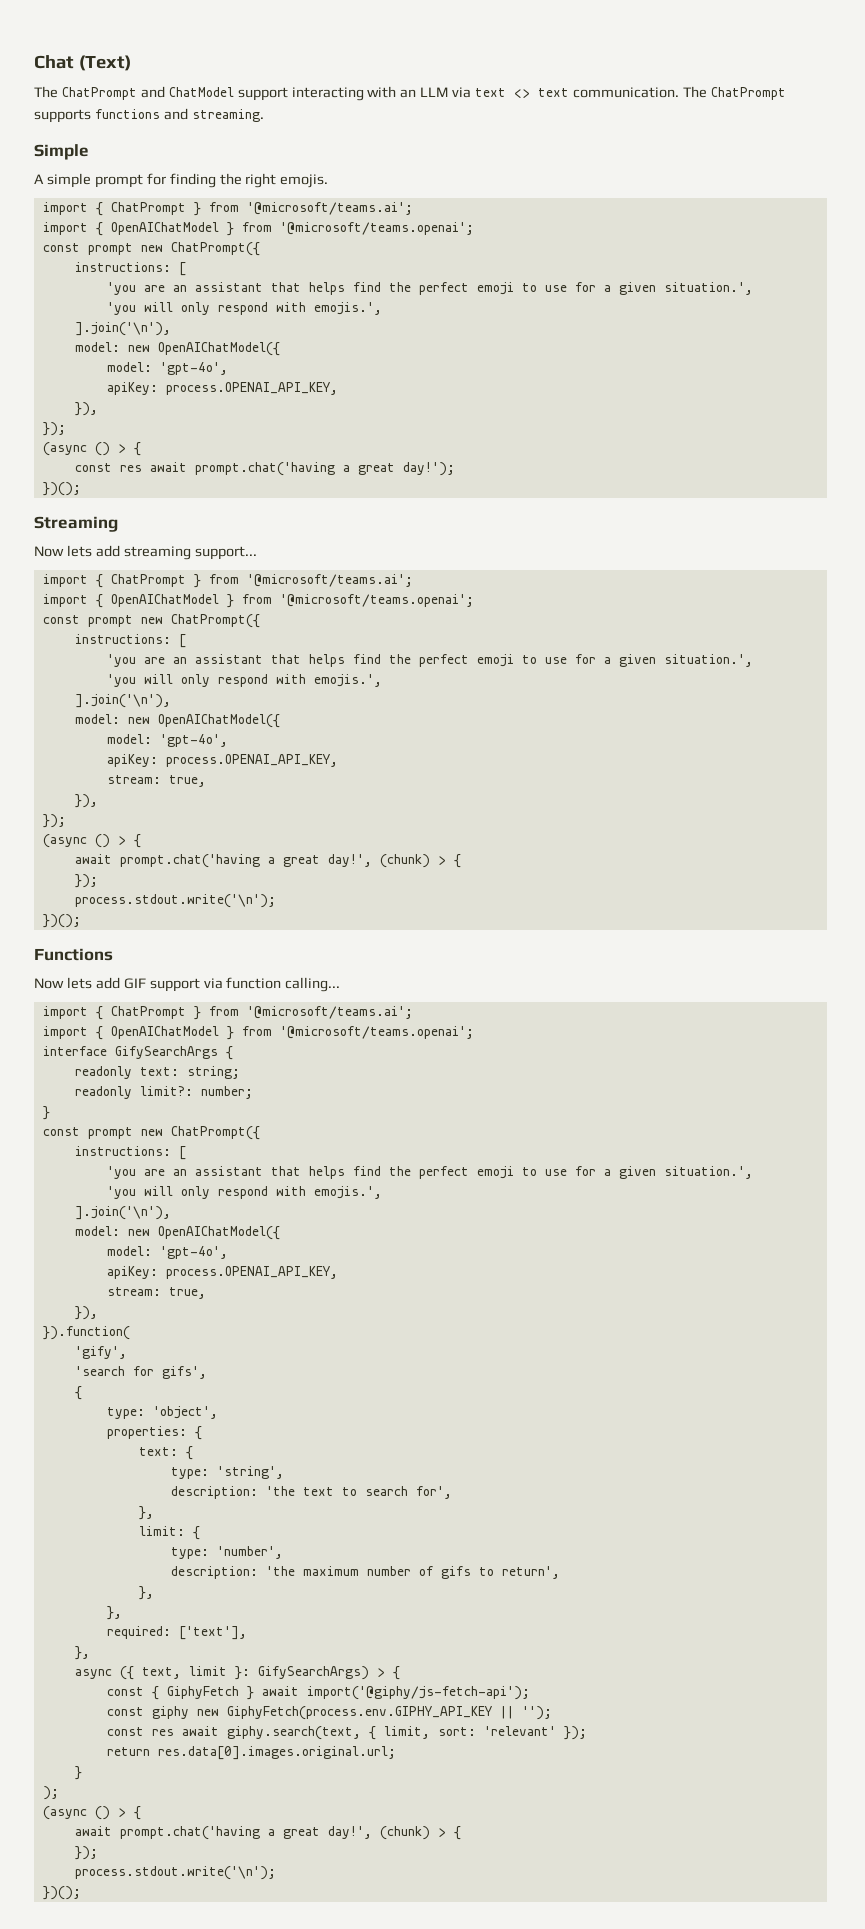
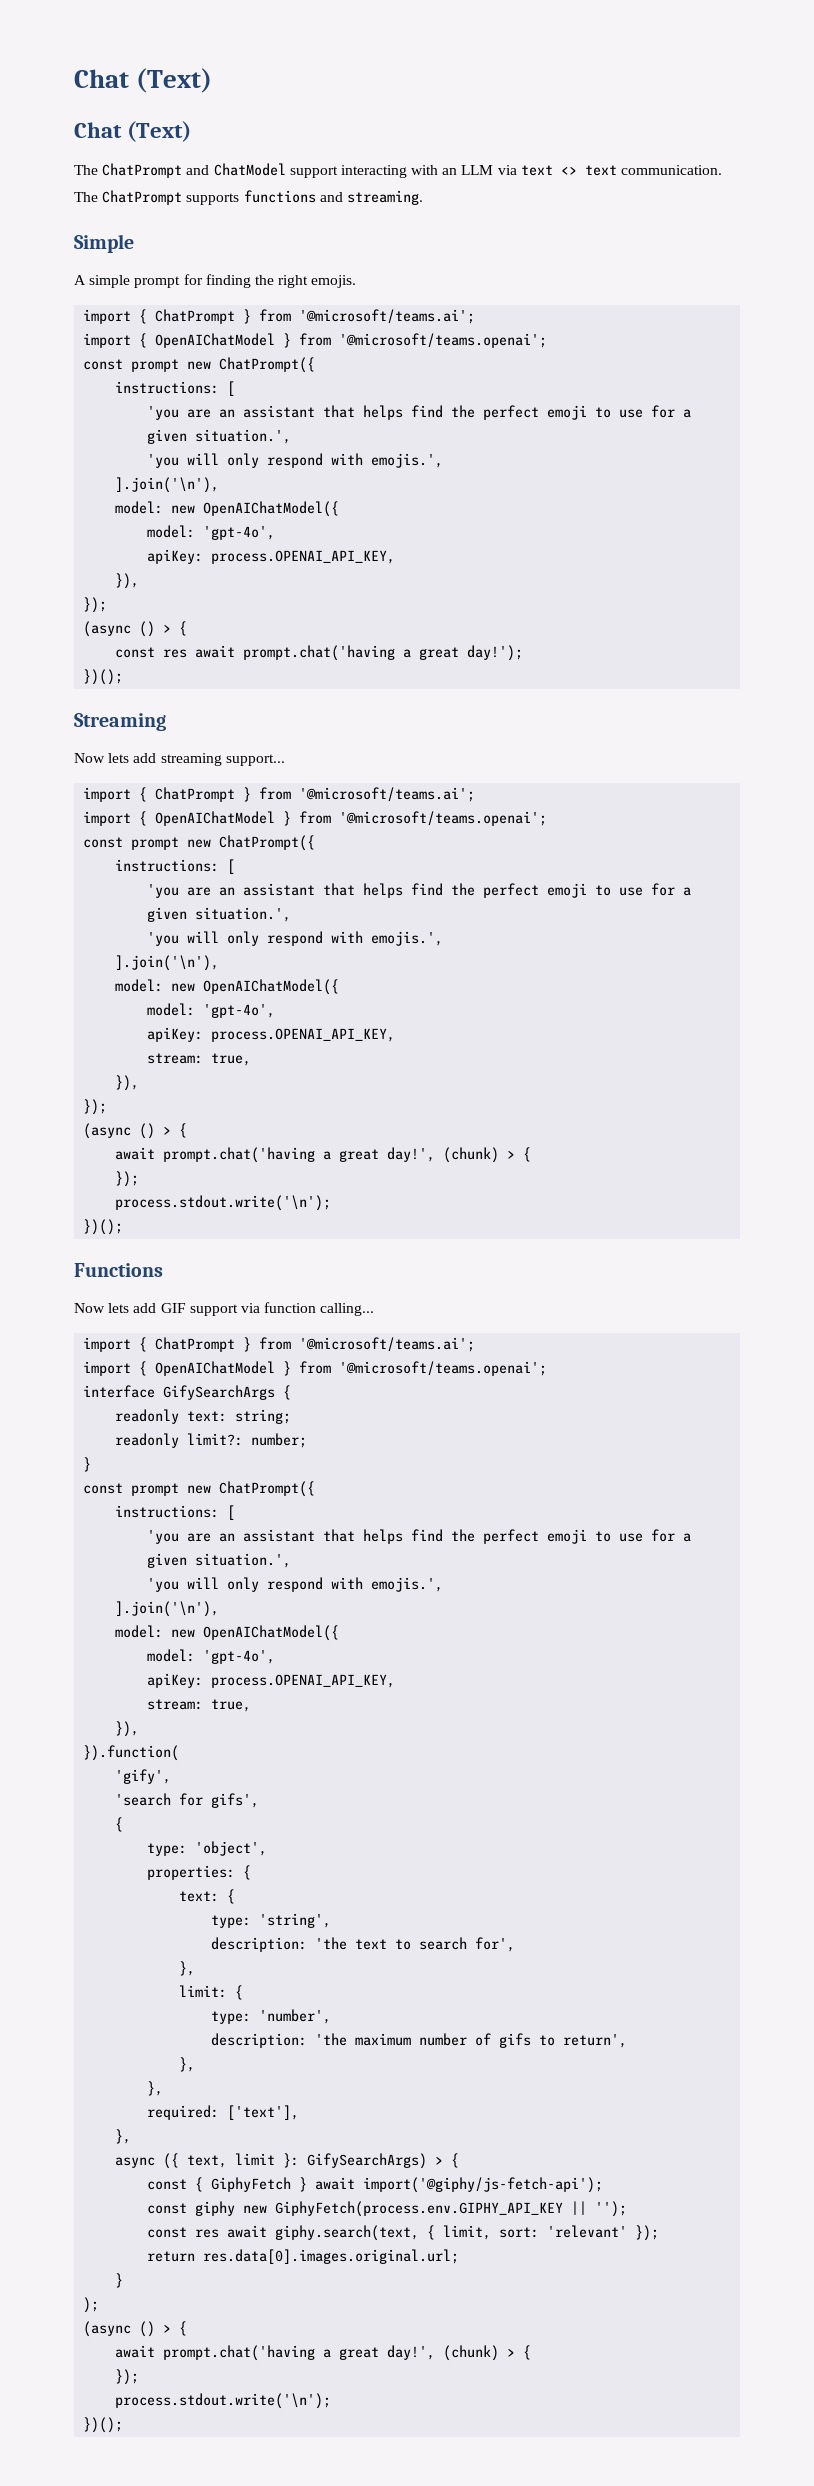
[34,55,131,71] Chat (Text) -> [74,68,213,93] [74,121,192,142] Chat (Text) // Chat (Text)

